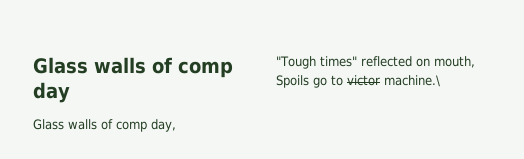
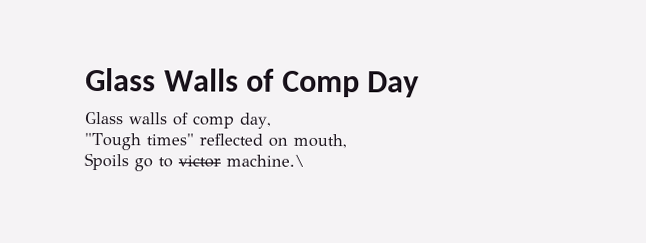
[33,57,233,78] [33,82,70,103] Glass walls of comp day -> [85,67,420,98] Glass Walls of Comp Day

